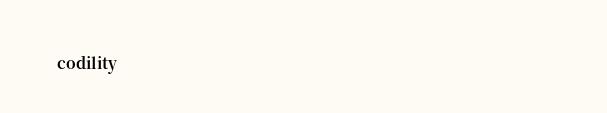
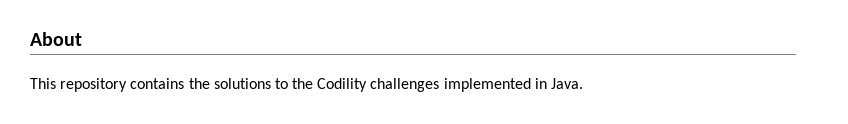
[57,55,117,74] codility -> [30,32,82,46] [30,78,584,92] About // This repository contains the solutions to the Codility challenges implemented in Java.

